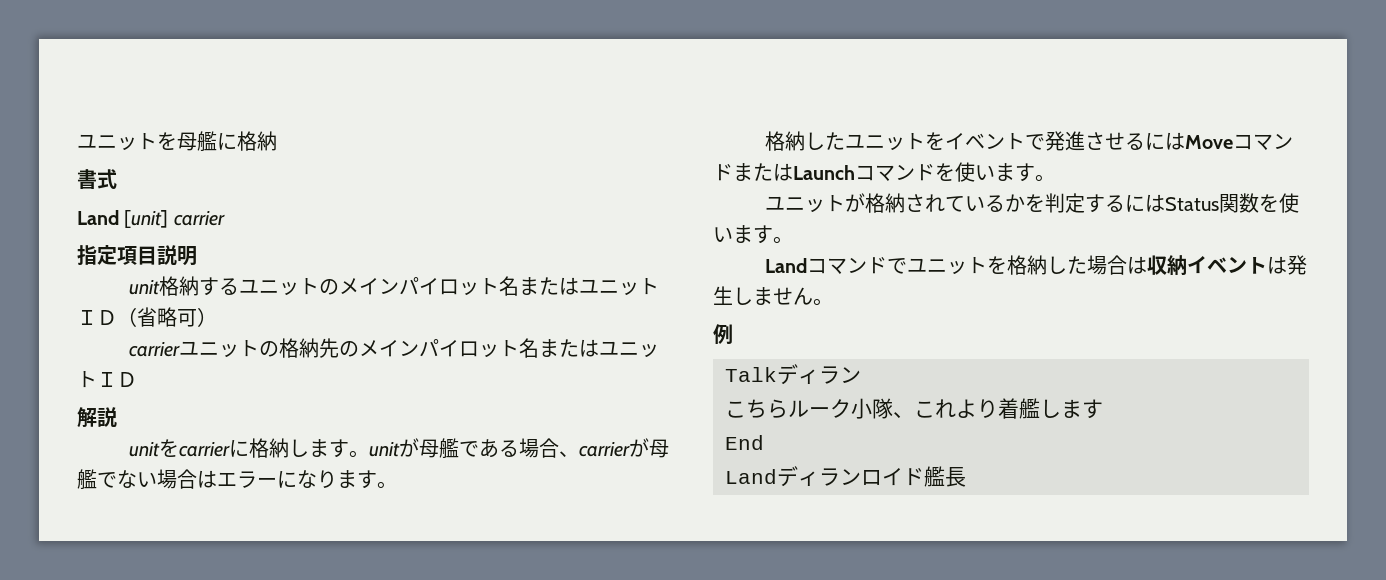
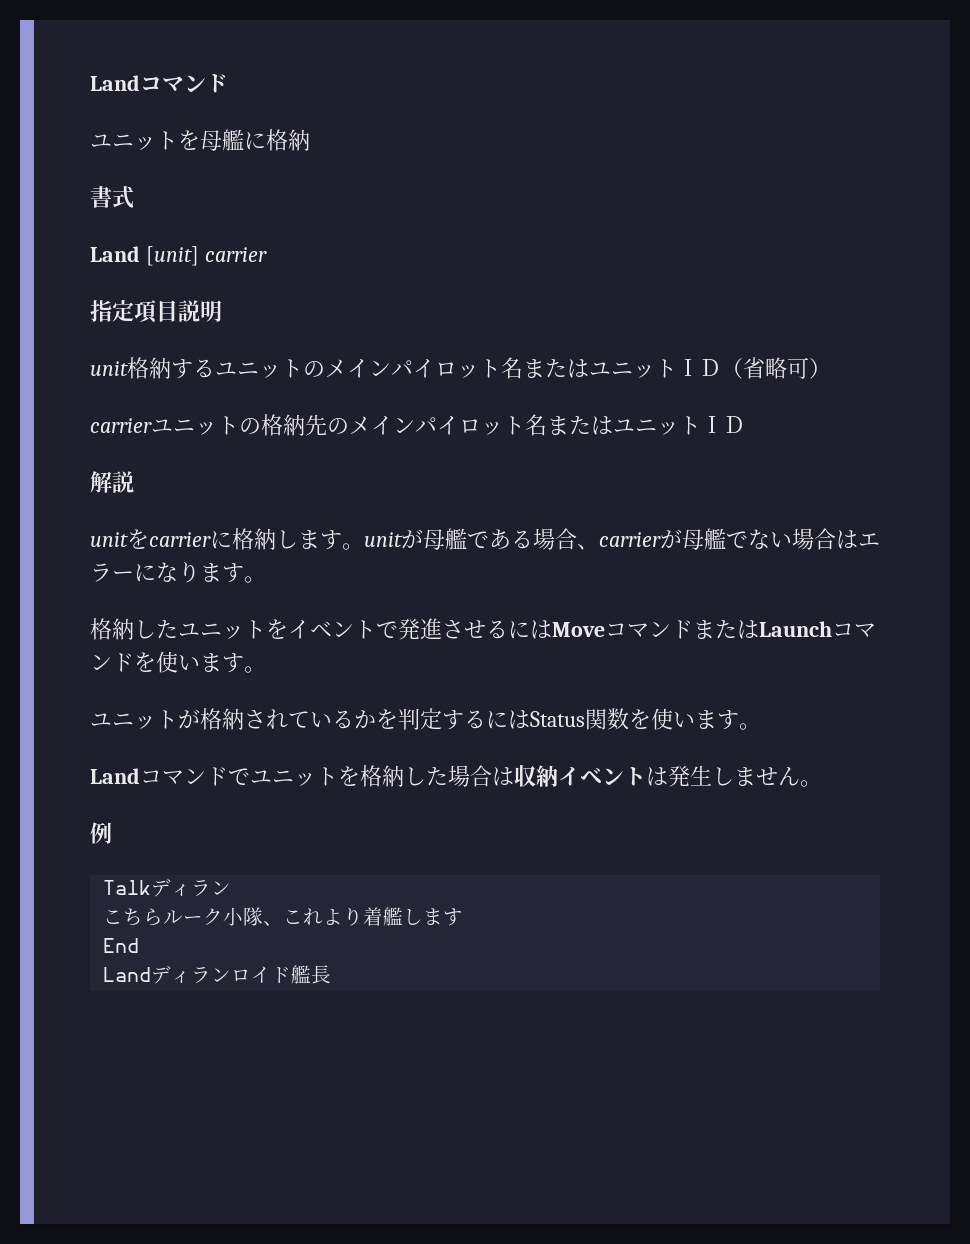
(77, 141) none -> [90,74,228,93] Landコマンド //

